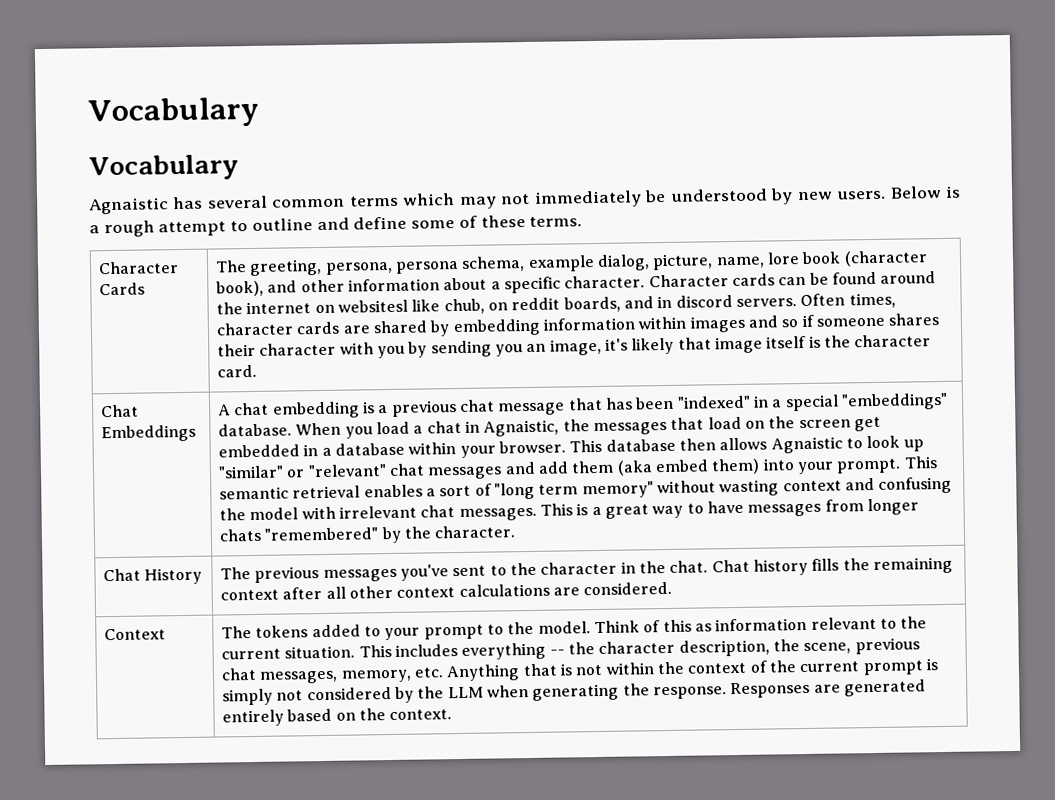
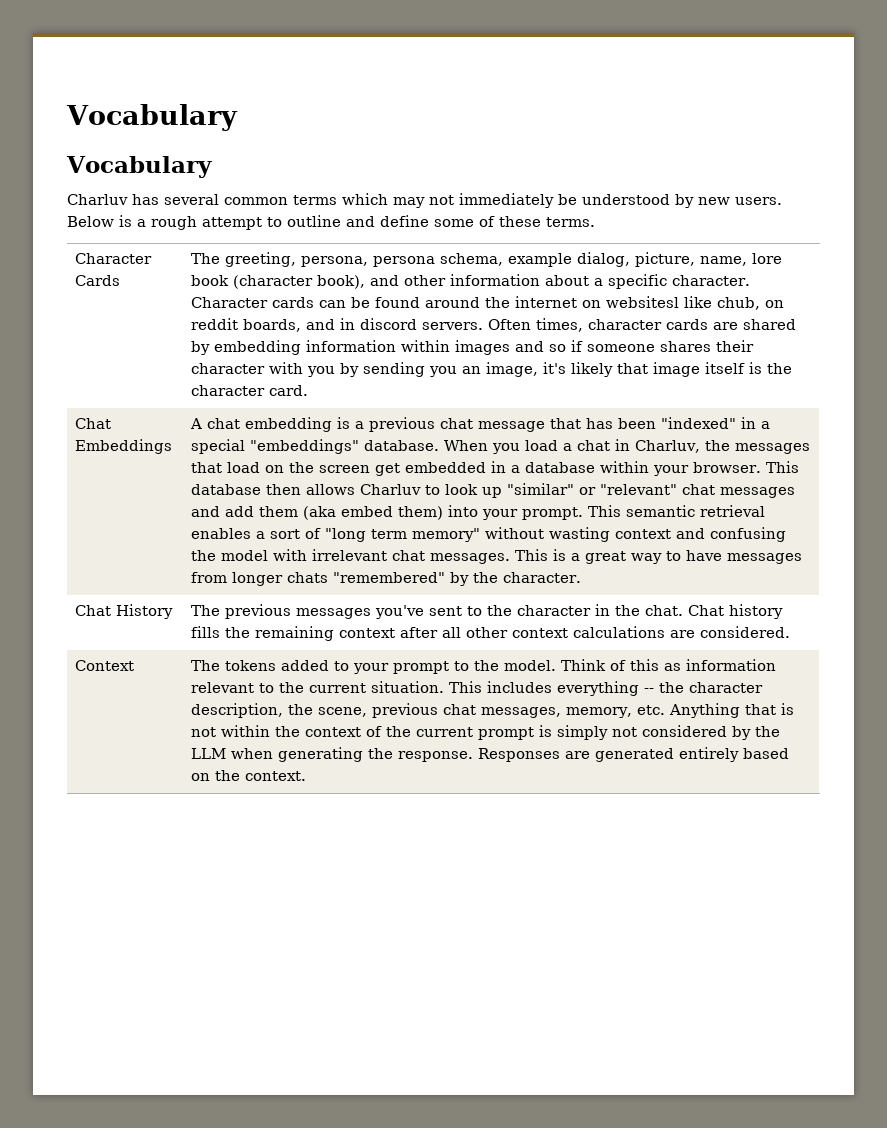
[89,197,169,215] Agnaistic -> [67,194,128,205] Charluv
[483,419,560,437] Agnaistic, -> [634,440,700,453] Charluv,
[770,436,843,454] Agnaistic -> [359,484,421,495] Charluv

